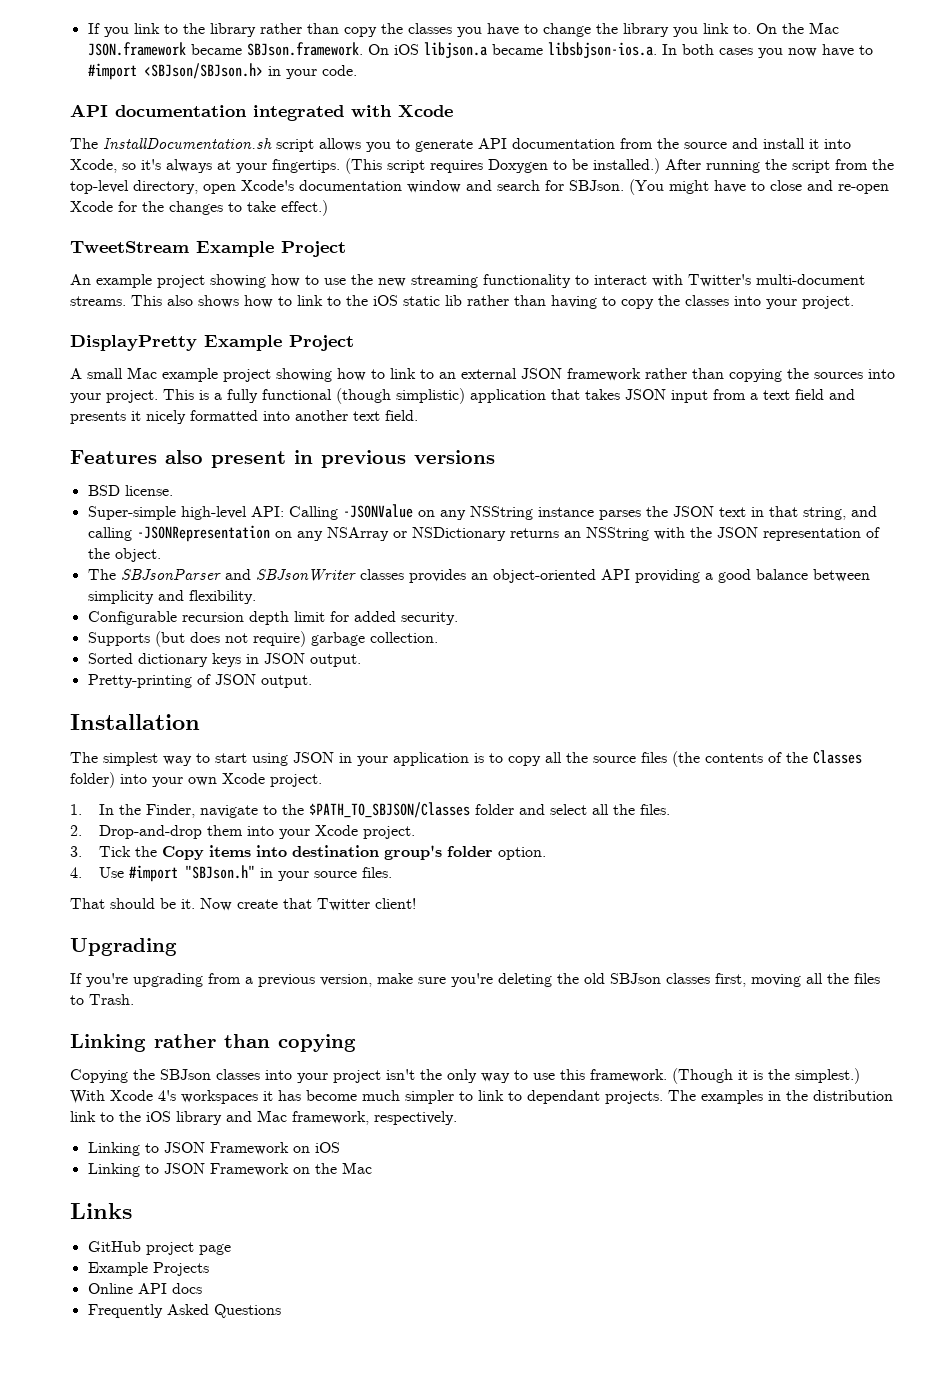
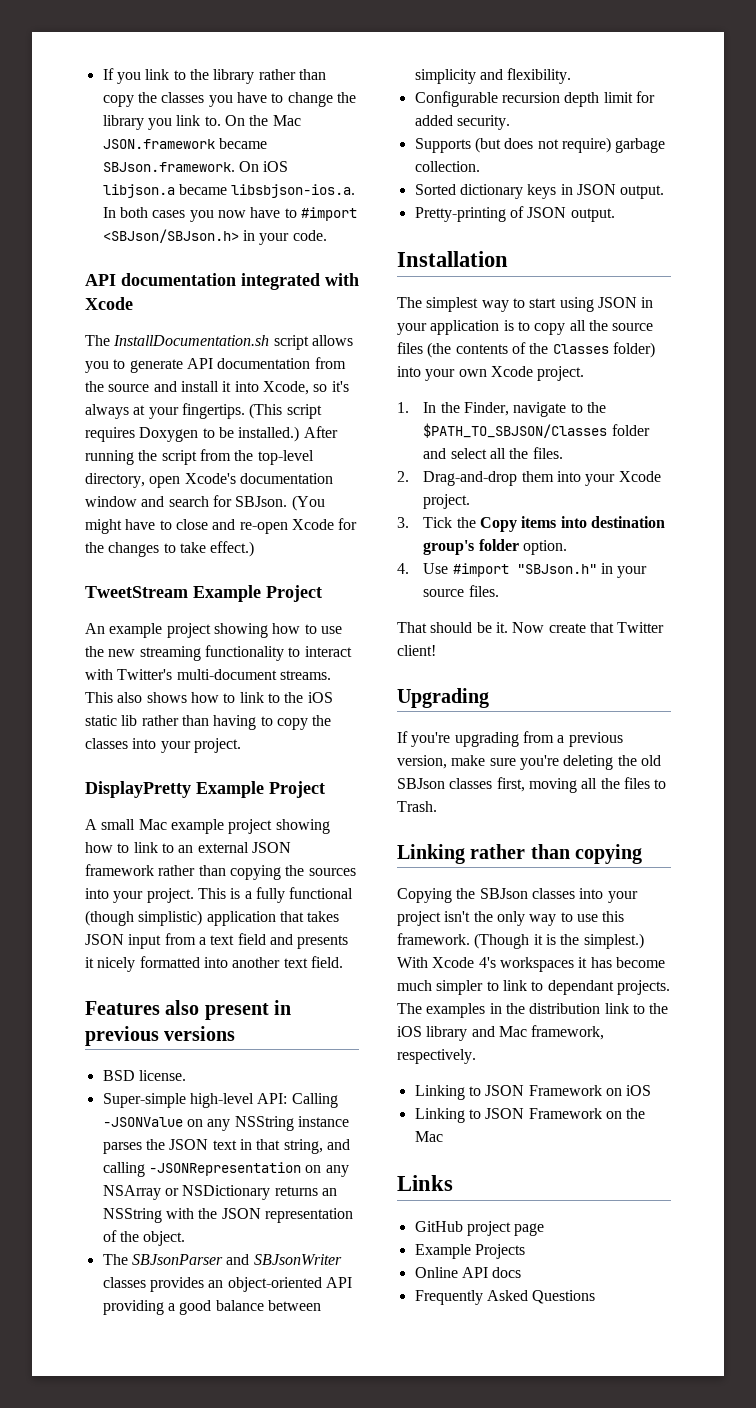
[98,825,202,839] Drop-and-drop -> [423,471,518,486] Drag-and-drop

